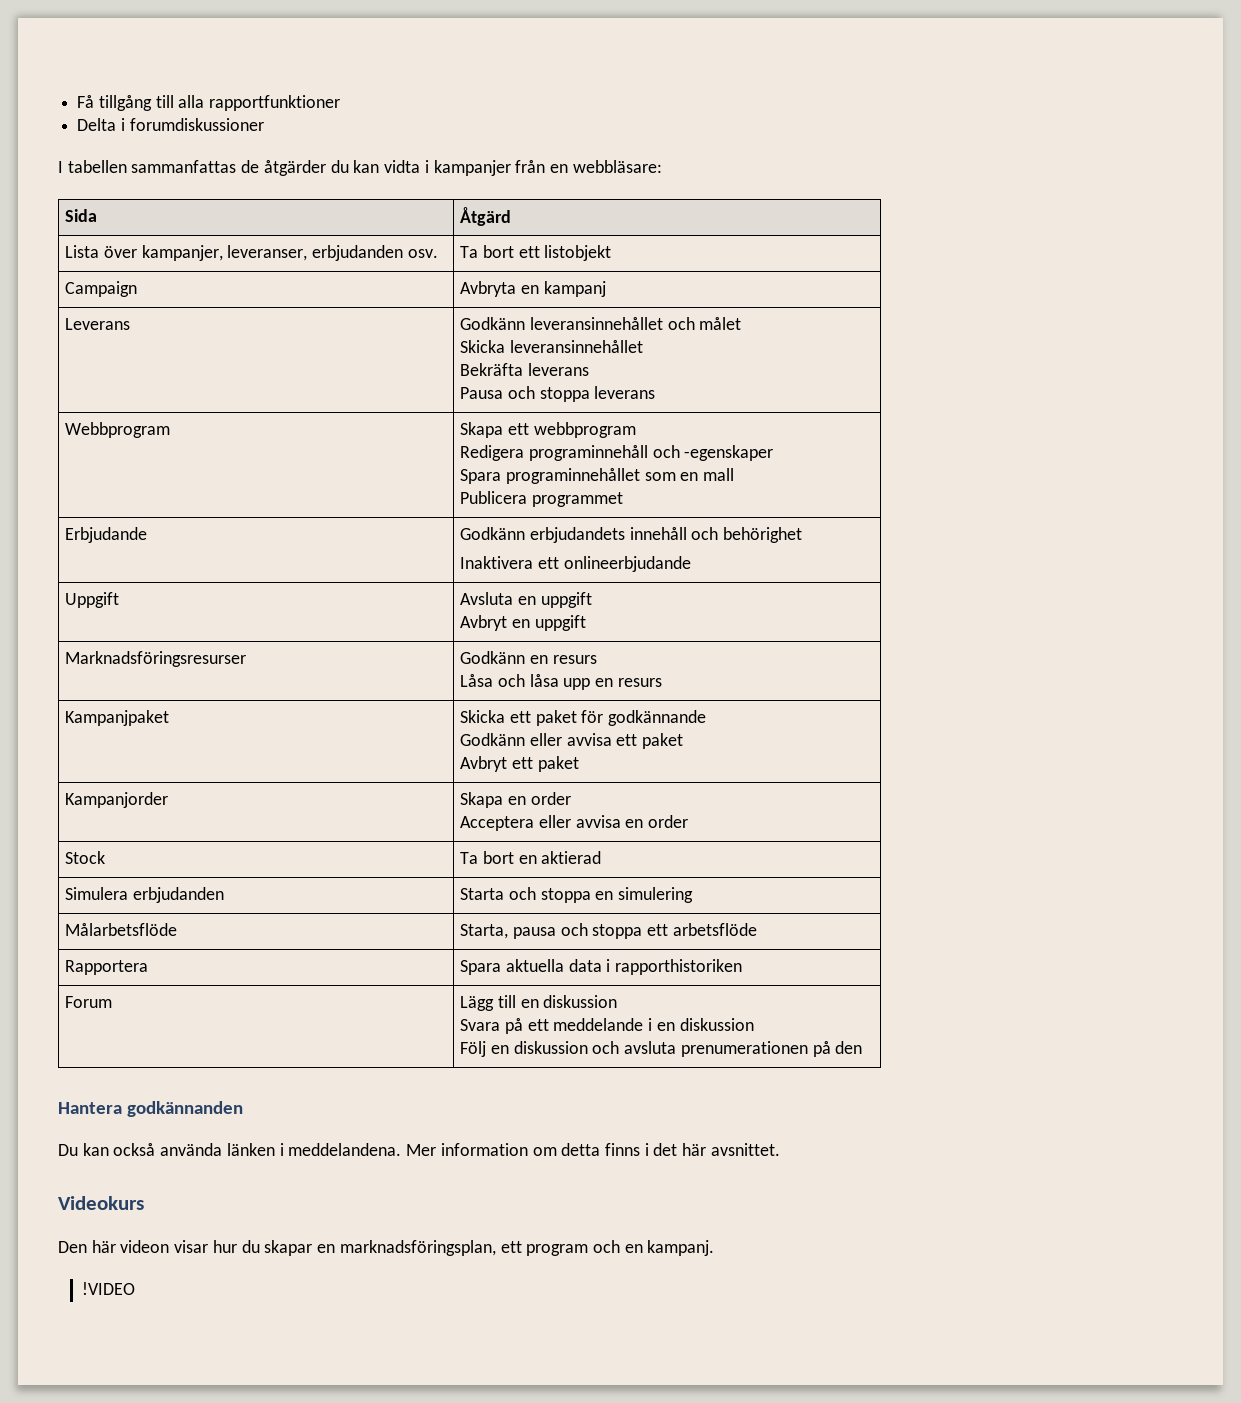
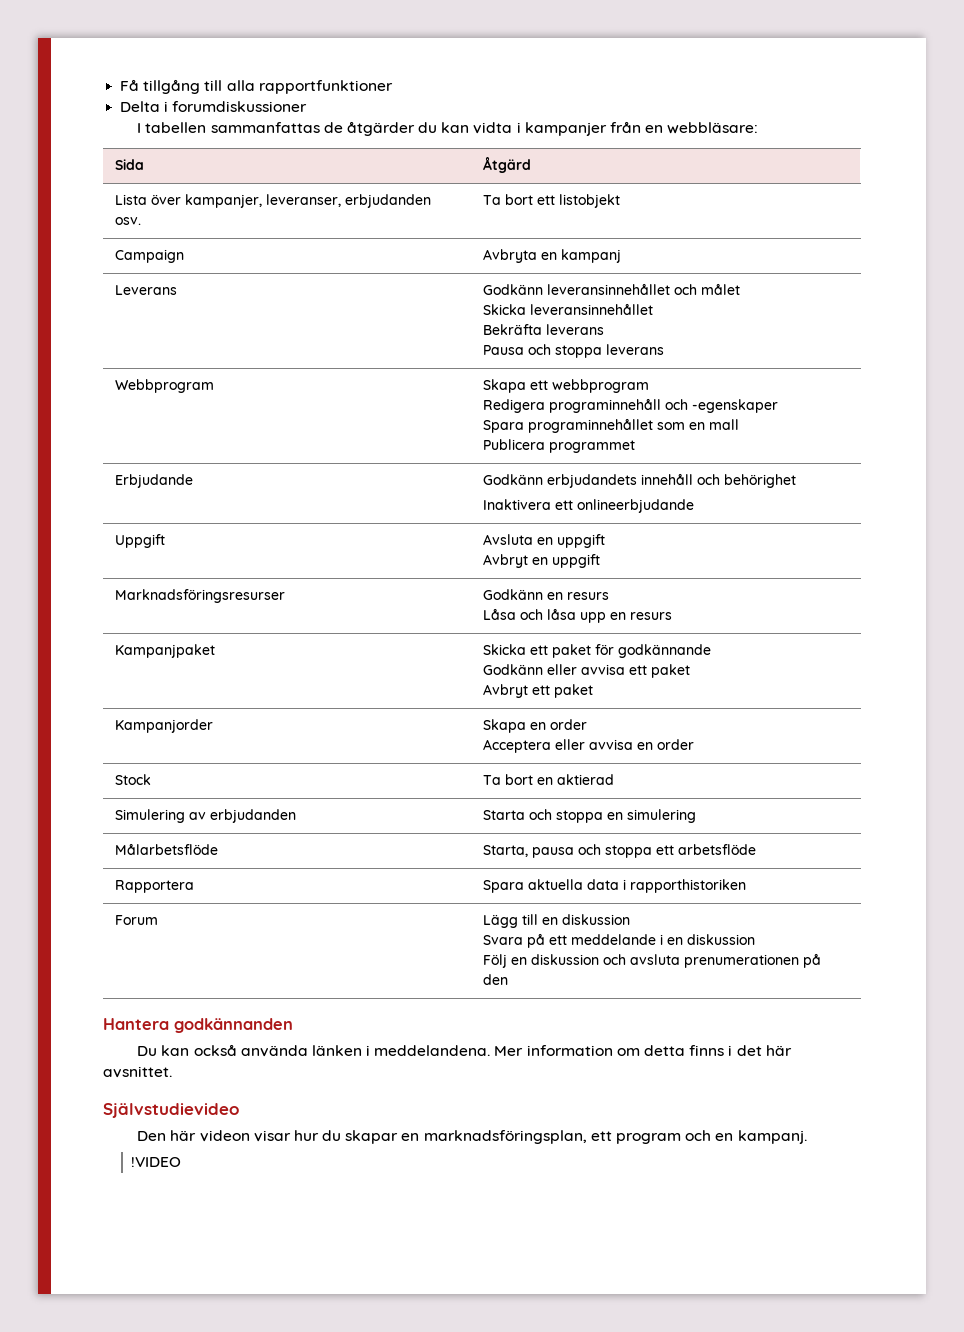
[65,887,129,900] Simulera -> [115,809,207,823] Simulering av
[58,1196,144,1210] Videokurs -> [103,1103,239,1118] Självstudievideo

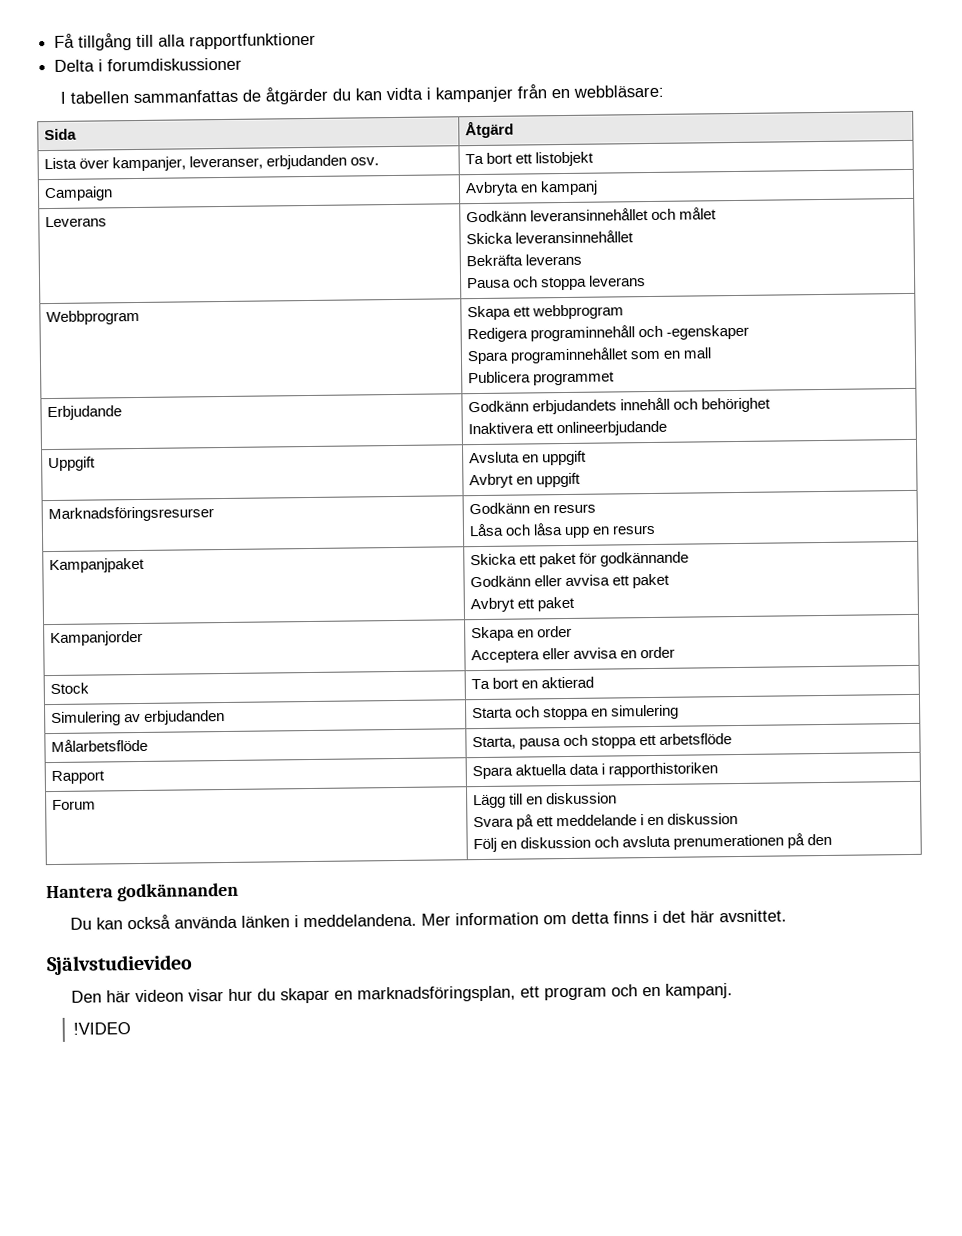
[115,880,195,893] Rapportera -> [51,770,106,785] Rapport

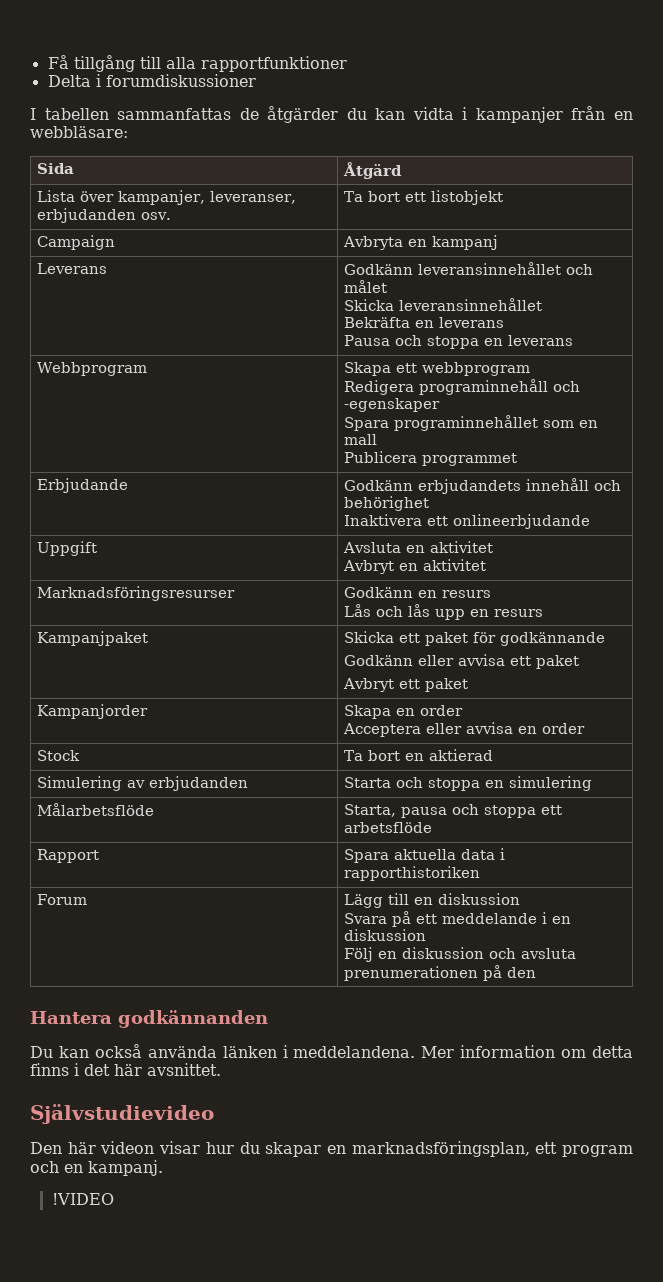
(524, 260) none -> [414,320,434,328] en
(588, 283) none -> [483,338,503,346] en
[542,450,588,466] uppgift -> [429,541,493,553] aktivitet
[536,472,582,488] uppgift -> [422,559,486,571] aktivitet
[469,523,564,537] Låsa och låsa -> [343,604,430,617] Lås och lås

